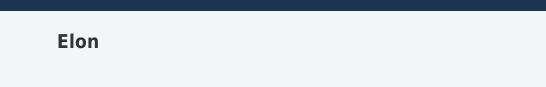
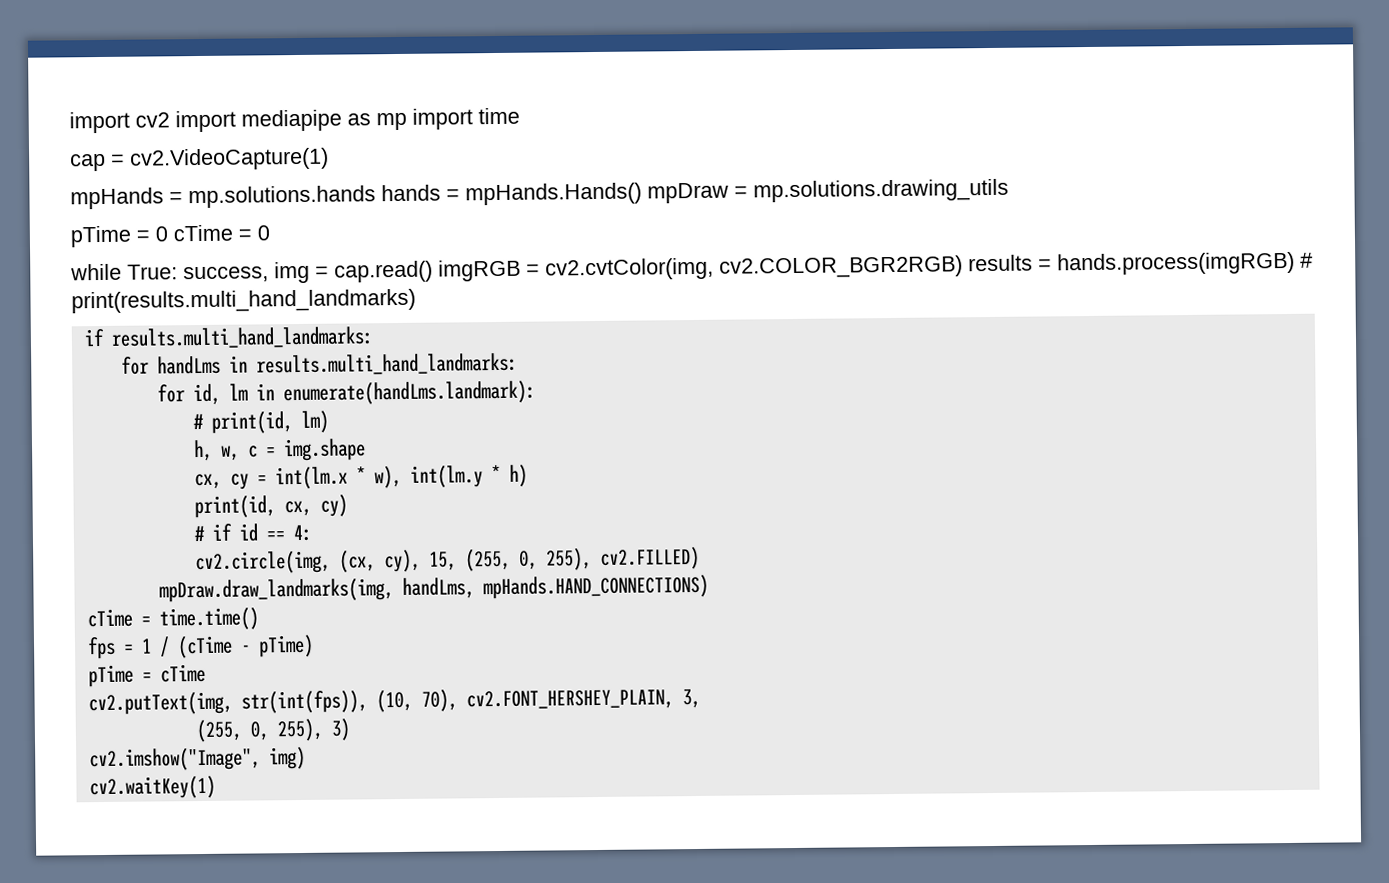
[57,33,99,49] Elon -> [69,107,520,134] [70,147,329,172] [70,178,1009,210] [70,224,270,248] [70,251,1313,284] [71,288,416,314] [83,326,374,349] [120,352,518,376] [156,380,536,406] [192,410,329,434] [192,438,366,462] [193,464,528,490] [193,494,348,519] [193,523,312,542] [194,546,700,575] [158,574,709,603] [86,607,259,631] [86,634,314,660] [87,663,206,688] [87,688,701,716] [195,718,351,743] [88,746,306,772] [88,775,216,800] import cv2 import mediapipe as mp import time // cap = cv2.VideoCapture(1) // mpHands = mp.solutions.hands hands = mpHands.Hands() mpDraw = mp.solutions.drawing_utils // pTime = 0 cTime = 0 // while True: success, img = cap.read() imgRGB = cv2.cvtColor(img, cv2.COLOR_BGR2RGB) results = hands.process(imgRGB) # print(results.multi_hand_landmarks) // if results.multi_hand_landmarks: // for handLms in results.multi_hand_landmarks: // for id, lm in enumerate(handLms.landmark): // # print(id, lm) // h, w, c = img.shape // cx, cy = int(lm.x * w), int(lm.y * h) // print(id, cx, cy) // # if id == 4: // cv2.circle(img, (cx, cy), 15, (255, 0, 255), cv2.FILLED) // mpDraw.draw_landmarks(img, handLms, mpHands.HAND_CONNECTIONS) // cTime = time.time() // fps = 1 / (cTime - pTime) // pTime = cTime // cv2.putText(img, str(int(fps)), (10, 70), cv2.FONT_HERSHEY_PLAIN, 3, // (255, 0, 255), 3) // cv2.imshow("Image", img) // cv2.waitKey(1)

